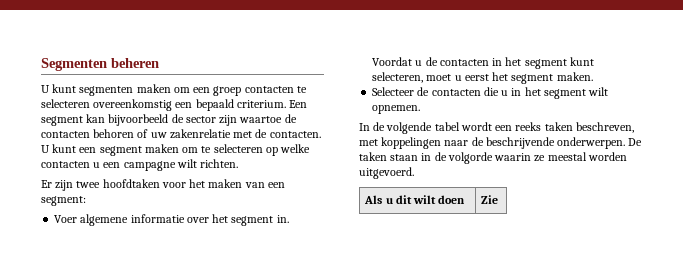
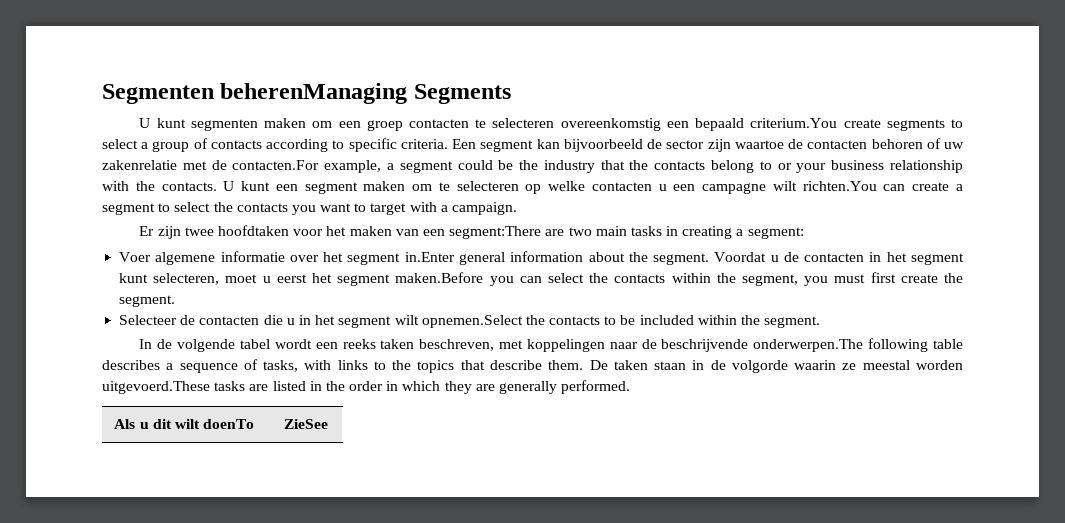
[111,58,159,68] beheren -> [220,83,511,104] beherenManaging Segments
[236,100,286,108] criterium. -> [750,118,963,131] [102,138,448,152] criterium.You create segments to select a group of contacts according to specific criteria.
[269,131,321,138] contacten. -> [232,160,963,173] [102,181,217,191] contacten.For example, a segment could be the industry that the contacts belong to or your business relationship with the contacts.
[200,159,239,168] richten. -> [802,181,964,191] [102,202,518,215] richten.You can create a segment to select the contacts you want to target with a campaign.
(285, 185) none -> [449,226,744,239] segment:There are two main tasks in creating a
[276,215,289,223] in. -> [404,251,710,265] in.Enter general information about the segment.
[556,72,593,81] maken. -> [395,272,963,286] [119,295,176,307] maken.Before you can select the contacts within the segment, you must first create the segment.
[372,105,421,114] opnemen. -> [421,315,821,328] opnemen.Select the contacts to be included within the segment.
[557,137,626,149] onderwerpen. -> [753,338,963,352] [102,359,584,373] onderwerpen.The following table describes a sequence of tasks, with links to the topics that describe them.
[359,167,414,179] uitgevoerd. -> [102,380,631,394] uitgevoerd.These tasks are listed in the order in which they are generally performed.
[438,195,466,204] [481,195,499,204] doen | Zie -> [203,419,255,429] [284,419,329,429] doenTo | ZieSee

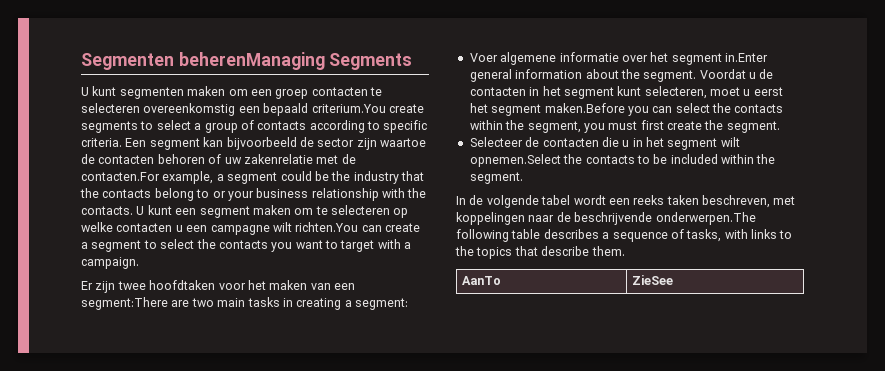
[589,360,963,373] [102,380,631,394] [114,419,255,429] De taken staan in de volgorde waarin ze meestal worden uitgevoerd.These tasks are listed in the order in which they are generally performed. // Als u dit wilt doenTo -> [461,276,501,285] // AanTo

